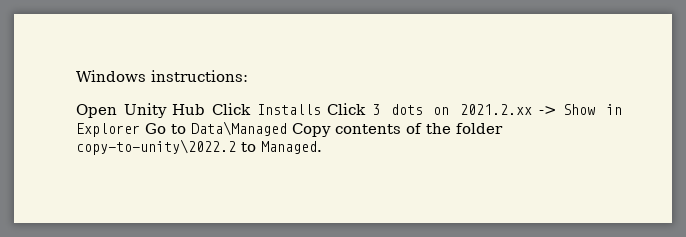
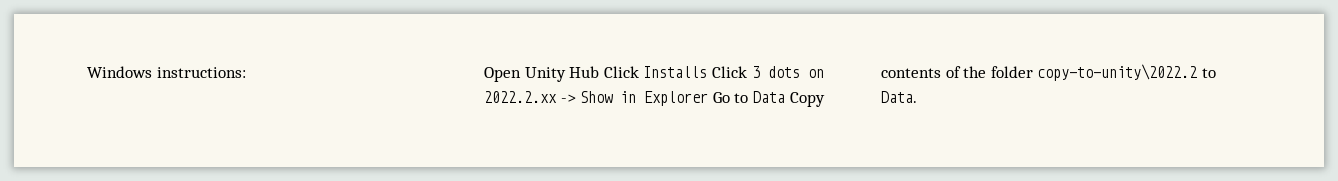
[460,104,532,115] 2021.2.xx -> [484,91,557,103] 2022.2.xx
[191,121,287,136] Data\Managed -> [752,91,785,103] Data
[261,141,322,154] Managed. -> [881,91,917,103] Data.

